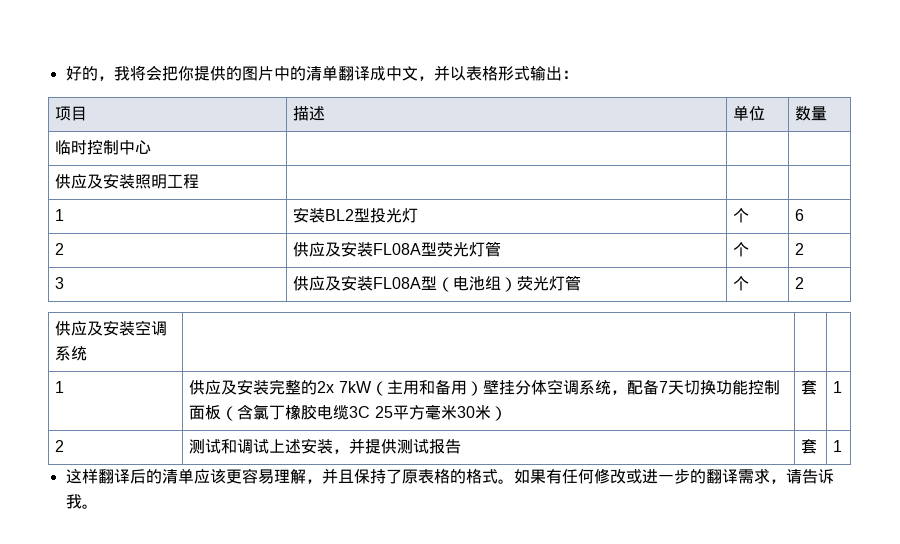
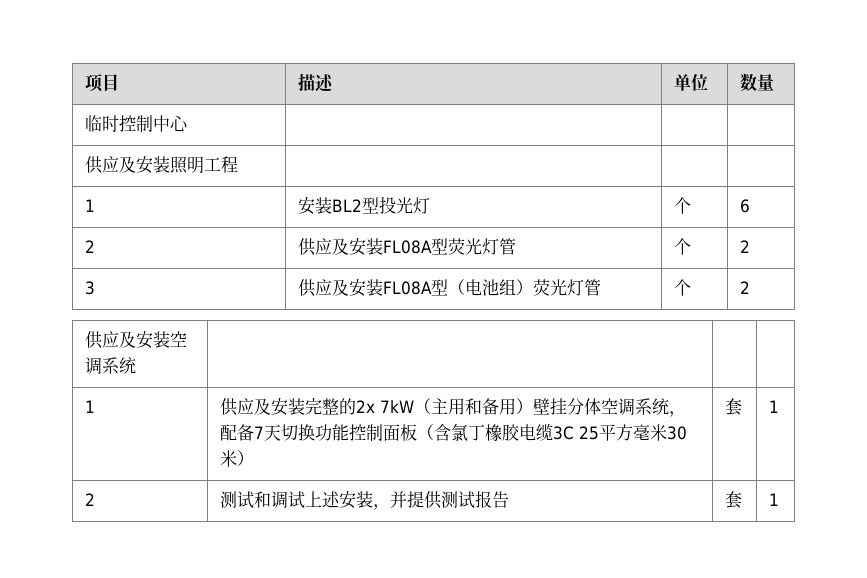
[65,65,578,81] 好的，我将会把你提供的图片中的清单翻译成中文，并以表格形式输出： // -> (85, 83) none
[65,468,834,484] [65,494,98,509] // 这样翻译后的清单应该更容易理解，并且保持了原表格的格式。如果有任何修改或进一步的翻译需求，请告诉我。 -> (780, 499) none

